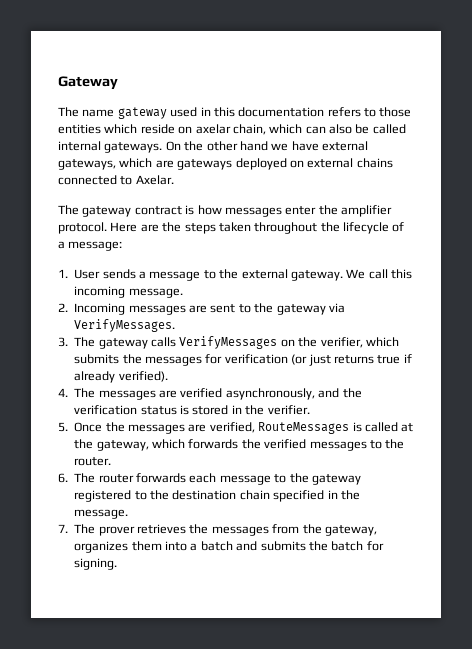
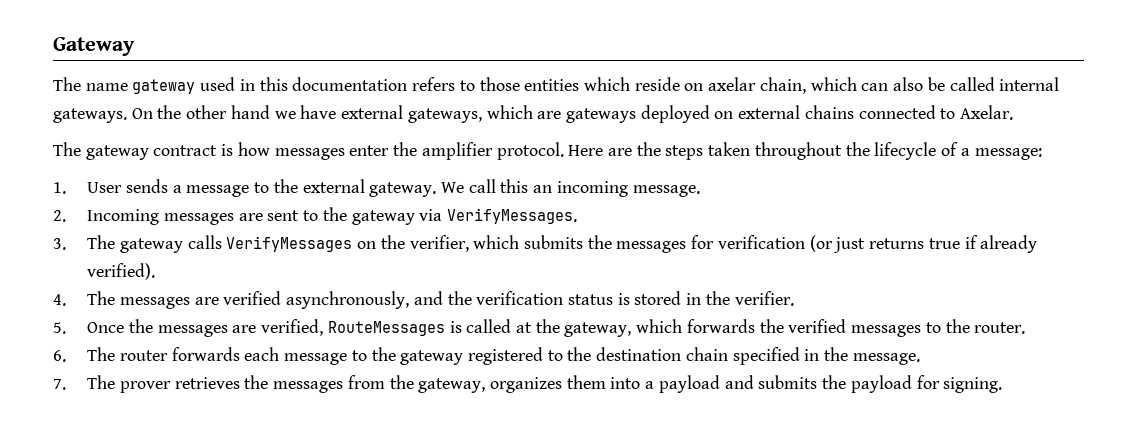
(412, 274) none -> [533,185,553,193] an
[200,541,233,551] batch -> [658,375,720,393] payload
[331,541,364,551] batch -> [850,375,912,393] payload

